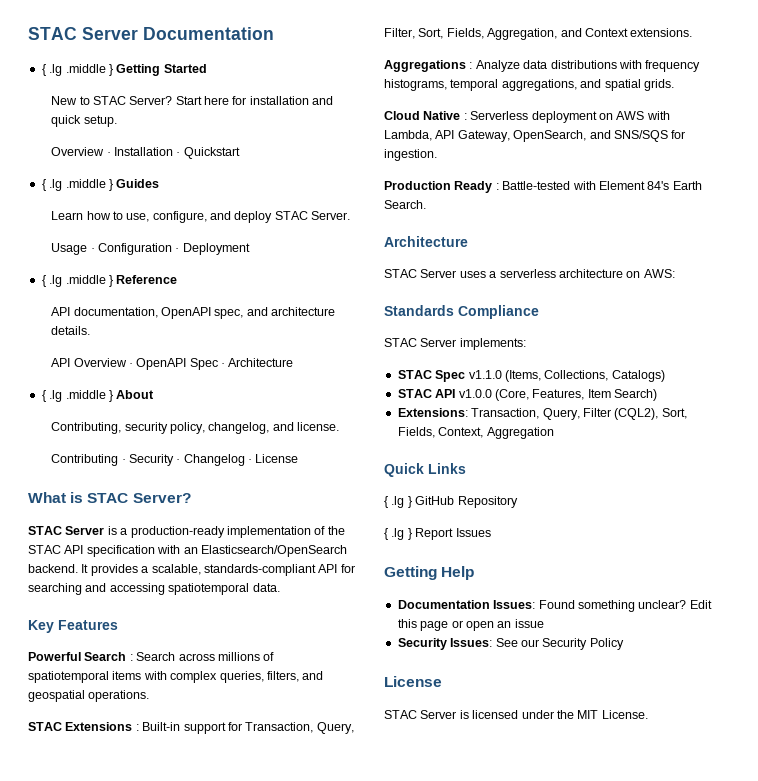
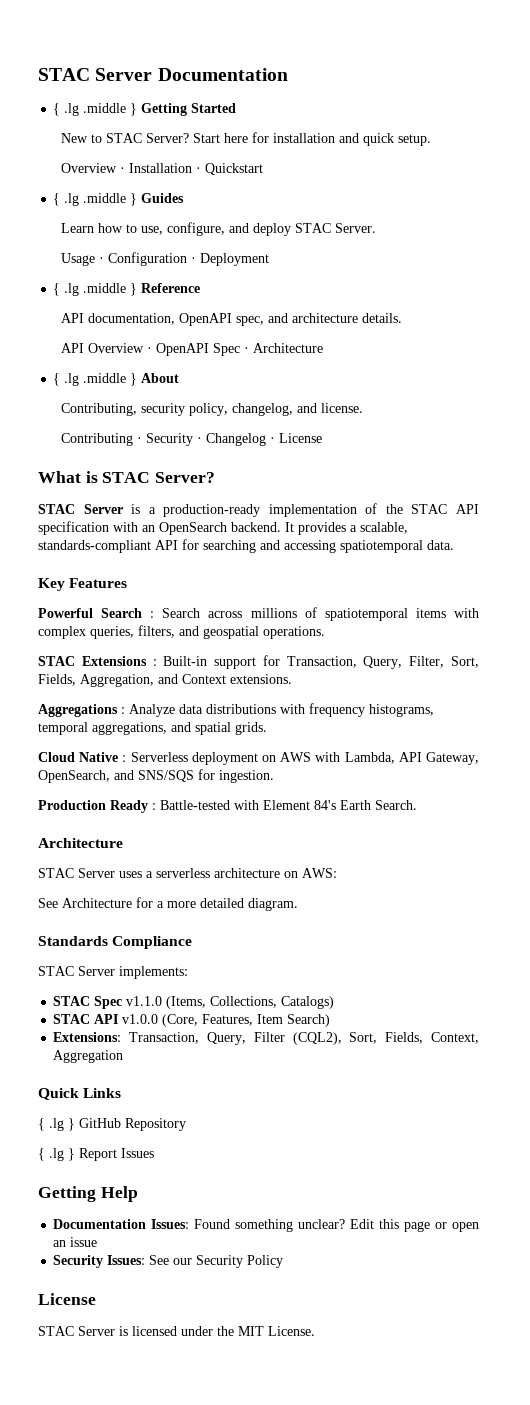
[200,545,347,557] Elasticsearch/OpenSearch -> [159,522,227,535] OpenSearch
(675, 273) none -> [38,897,298,911] // See Architecture for a more detailed diagram.

